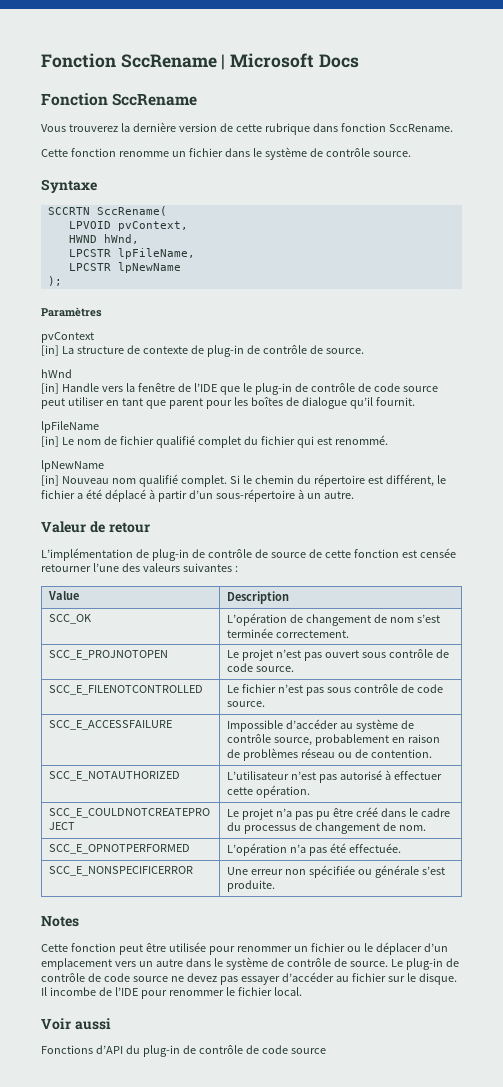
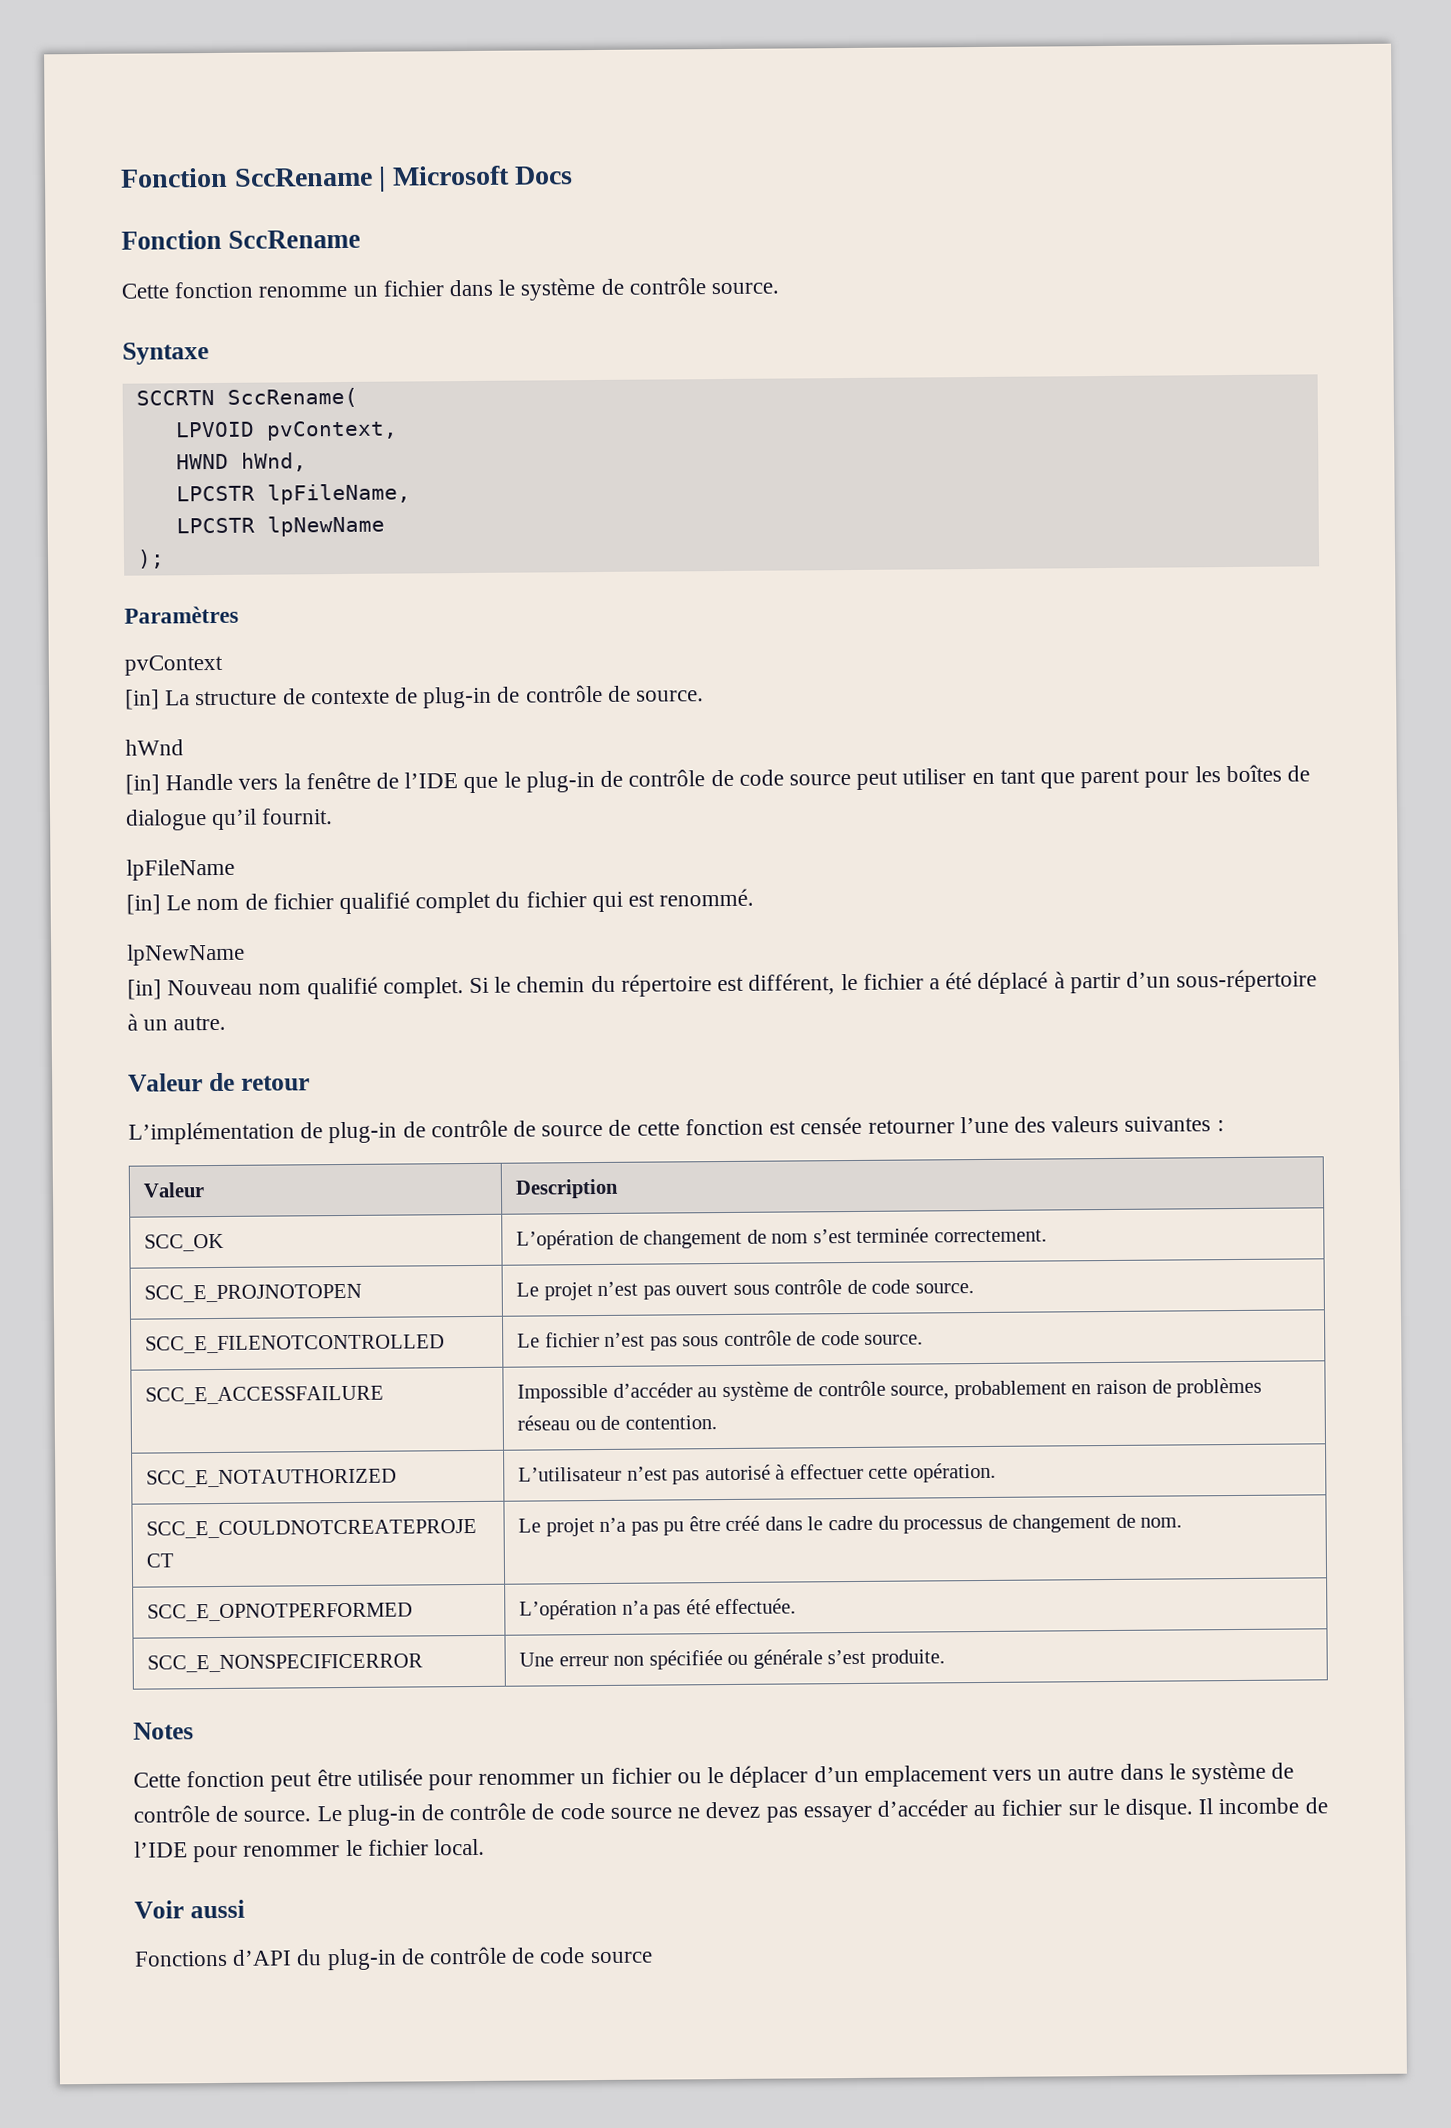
[41,122,453,135] // Vous trouverez la dernière version de cette rubrique dans fonction SccRename. -> (362, 239) none
[48,591,80,600] Value -> [143,1182,206,1198] Valeur

